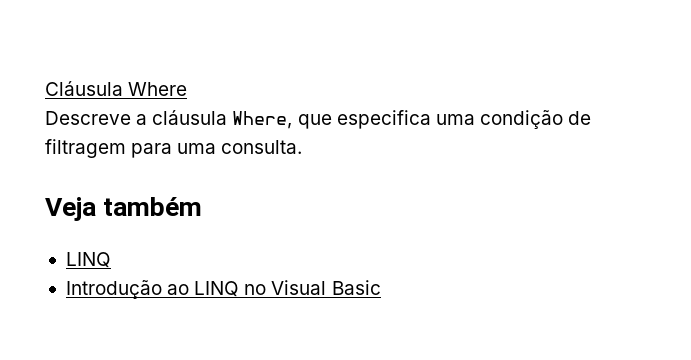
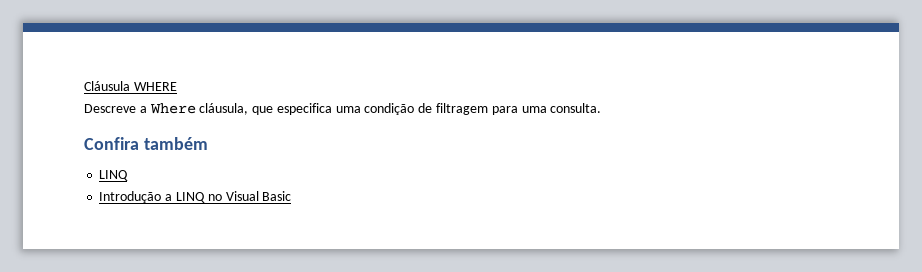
[128,82,188,96] Where -> [133,82,177,91] WHERE
[152,110,293,129] cláusula Where, -> [149,103,249,115] Where cláusula,
[45,197,96,221] Veja -> [84,137,139,150] Confira
[167,284,190,295] ao -> [165,194,173,201] a

